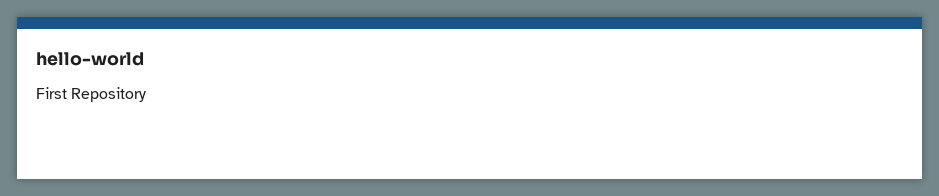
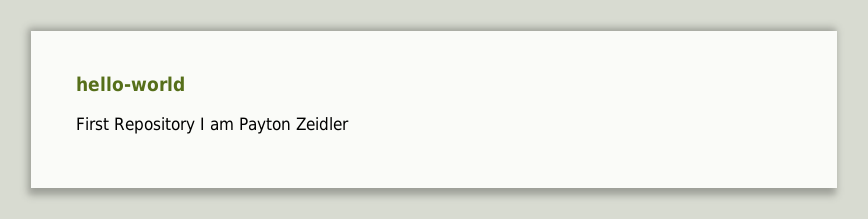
(147, 94) none -> [199,117,349,134] I am Payton Zeidler

